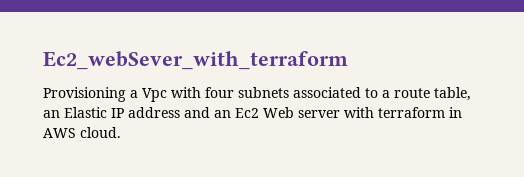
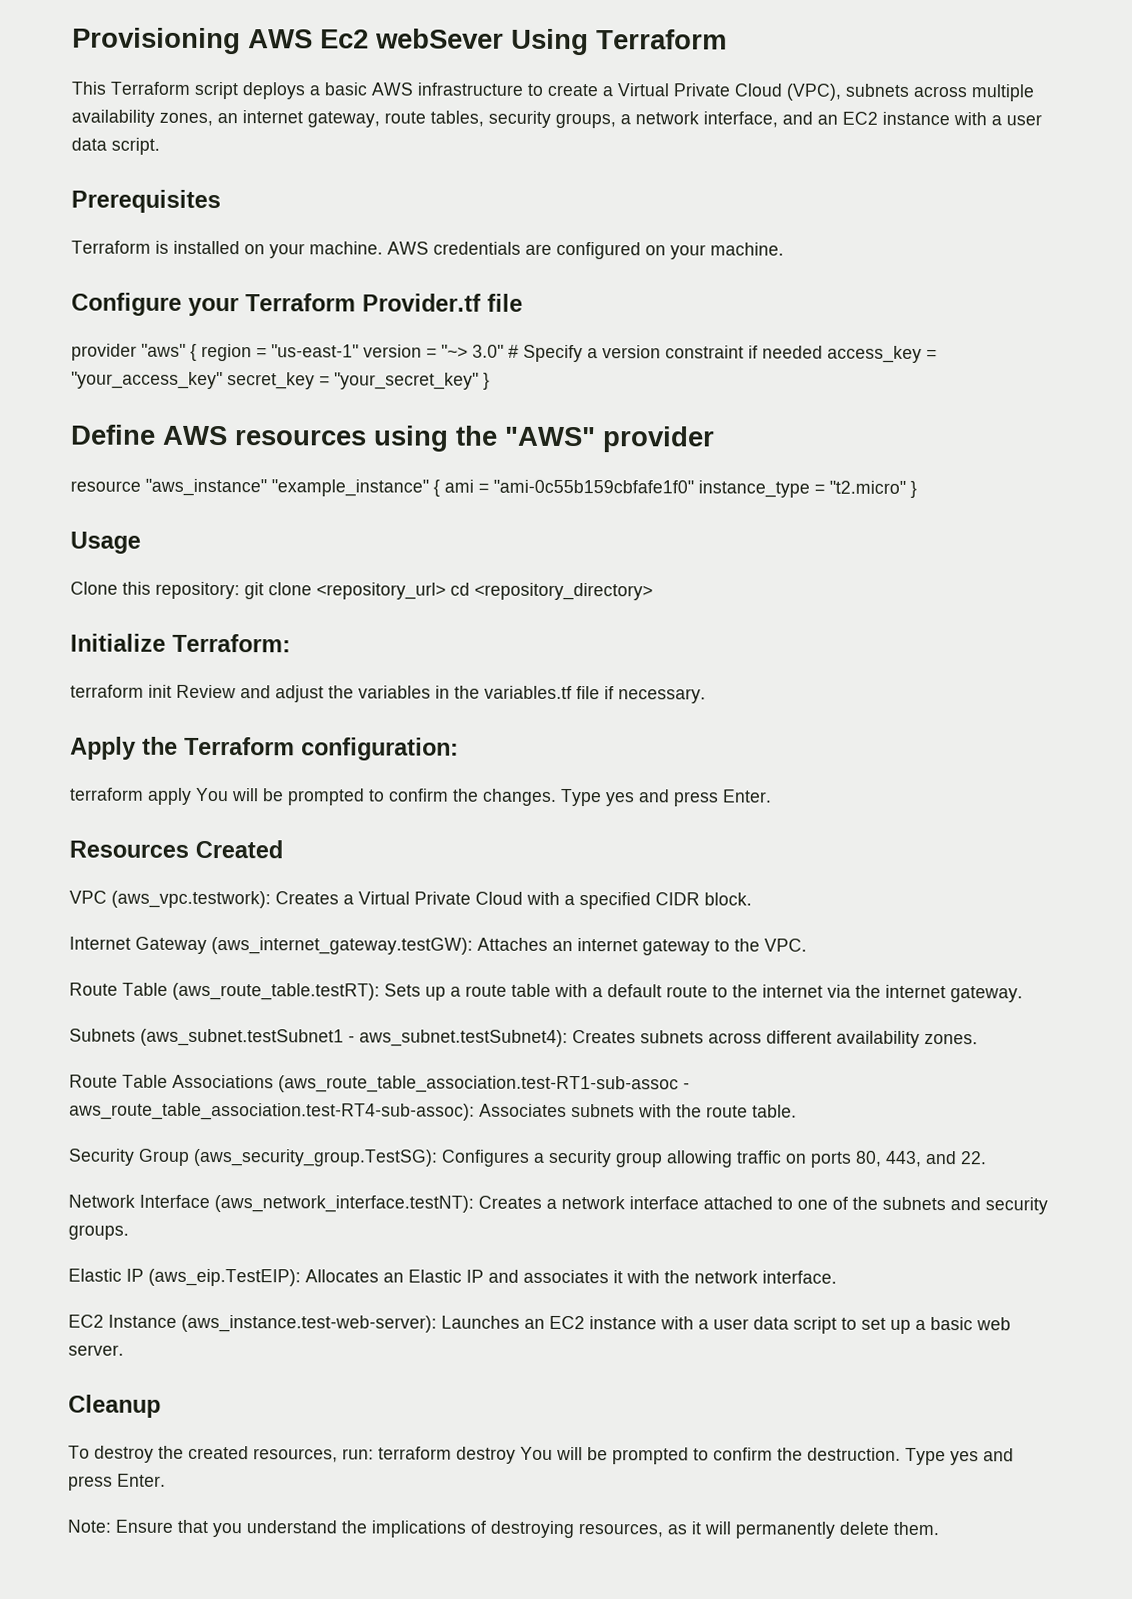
[43,51,348,70] [43,87,471,102] [43,107,462,118] [43,127,121,138] Ec2_webSever_with_terraform // Provisioning a Vpc with four subnets associated to a route table, an Elastic IP address and an Ec2 Web server with terraform in AWS cloud. -> [72,27,727,56] [71,81,1034,102] [71,109,1042,129] [71,137,160,155] [71,189,221,214] [71,240,784,260] [71,292,523,317] [71,343,937,363] [71,371,490,390] [70,424,715,453] [70,478,917,498] [70,531,141,554] [70,581,653,601] [70,633,291,653] [70,684,706,704] [70,736,459,761] [69,787,772,807] [69,839,283,859] [69,890,752,910] [69,936,807,956] [69,982,1023,1003] [69,1028,978,1048] [69,1074,690,1094] [69,1102,797,1121] [68,1148,987,1168] [68,1194,1048,1215] [68,1224,129,1240] [68,1268,837,1287] [68,1314,1011,1334] [68,1344,124,1356] [68,1394,161,1418] [68,1445,1014,1466] [68,1473,166,1491] [67,1519,939,1539] Provisioning AWS Ec2 webSever Using Terraform // This Terraform script deploys a basic AWS infrastructure to create a Virtual Private Cloud (VPC), subnets across multiple availability zones, an internet gateway, route tables, security groups, a network interface, and an EC2 instance with a user data script. // Prerequisites // Terraform is installed on your machine. AWS credentials are configured on your machine. // Configure your Terraform Provider.tf file // provider "aws" { region = "us-east-1" version = "~> 3.0" # Specify a version constraint if needed access_key = "your_access_key" secret_key = "your_secret_key" } // Define AWS resources using the "AWS" provider // resource "aws_instance" "example_instance" { ami = "ami-0c55b159cbfafe1f0" instance_type = "t2.micro" } // Usage // Clone this repository: git clone <repository_url> cd <repository_directory> // Initialize Terraform: // terraform init Review and adjust the variables in the variables.tf file if necessary. // Apply the Terraform configuration: // terraform apply You will be prompted to confirm the changes. Type yes and press Enter. // Resources Created // VPC (aws_vpc.testwork): Creates a Virtual Private Cloud with a specified CIDR block. // Internet Gateway (aws_internet_gateway.testGW): Attaches an internet gateway to the VPC. // Route Table (aws_route_table.testRT): Sets up a route table with a default route to the internet via the internet gateway. // Subnets (aws_subnet.testSubnet1 - aws_subnet.testSubnet4): Creates subnets across different availability zones. // Route Table Associations (aws_route_table_association.test-RT1-sub-assoc - aws_route_table_association.test-RT4-sub-assoc): Associates subnets with the route table. // Security Group (aws_security_group.TestSG): Configures a security group allowing traffic on ports 80, 443, and 22. // Network Interface (aws_network_interface.testNT): Creates a network interface attached to one of the subnets and security groups. // Elastic IP (aws_eip.TestEIP): Allocates an Elastic IP and associates it with the network interface. // EC2 Instance (aws_instance.test-web-server): Launches an EC2 instance with a user data script to set up a basic web server. // Cleanup // To destroy the created resources, run: terraform destroy You will be prompted to confirm the destruction. Type yes and press Enter. // Note: Ensure that you understand the implications of destroying resources, as it will permanently delete them.

